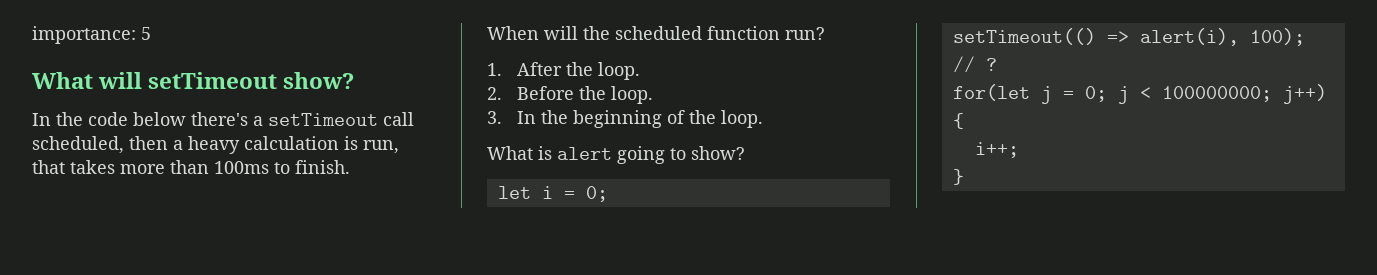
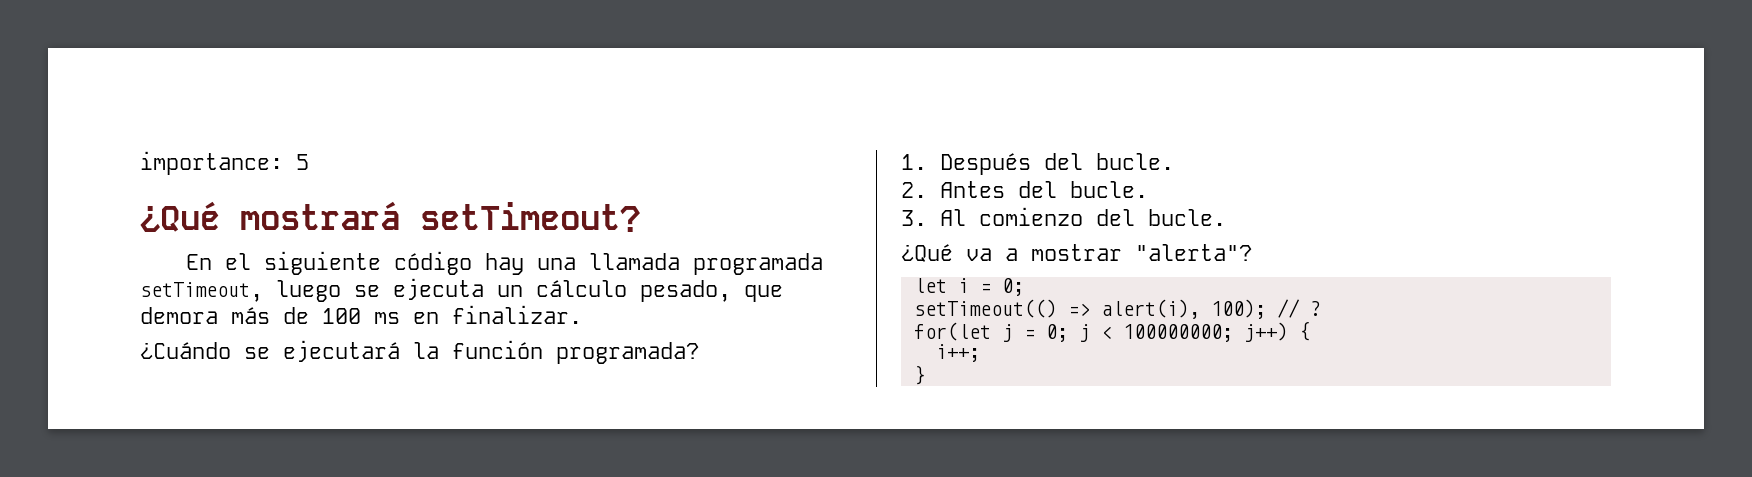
[32,72,355,89] [32,112,414,126] [32,136,399,154] [32,160,350,174] [487,26,825,40] [487,62,640,80] [487,86,653,104] [487,110,763,128] [487,146,745,164] What will setTimeout show? // In the code below there's a setTimeout call scheduled, then a heavy calculation is run, that takes more than 100ms to finish. // When will the scheduled function run? // 1. After the loop. // 2. Before the loop. // 3. In the beginning of the loop. // What is alert going to show? -> [140,201,640,232] [186,251,824,275] [140,278,783,302] [140,305,582,324] [140,340,699,364] [901,153,1174,175] [901,181,1148,198] [901,207,1226,226] [901,244,1252,262] ¿Qué mostrará setTimeout? // En el siguiente código hay una llamada programada setTimeout, luego se ejecuta un cálculo pesado, que demora más de 100 ms en finalizar. // ¿Cuándo se ejecutará la función programada? // 1. Después del bucle. // 2. Antes del bucle. // 3. Al comienzo del bucle. // ¿Qué va a mostrar "alerta"?

